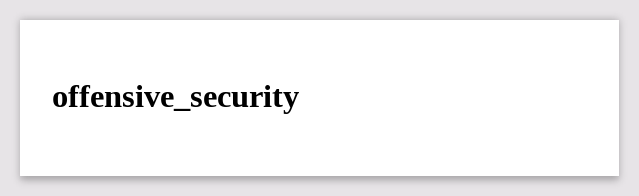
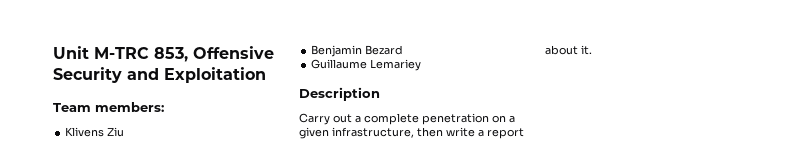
[52,85,299,114] offensive_security -> [53,46,274,62] [53,67,266,83] [53,102,164,112] [65,127,125,137] [311,45,404,57] [311,59,422,71] [299,87,380,101] [299,113,515,125] [299,127,524,139] [545,45,592,55] Unit M-TRC 853, Offensive Security and Exploitation // Team members: // Klivens Ziu // Benjamin Bezard // Guillaume Lemariey // Description // Carry out a complete penetration on a given infrastructure, then write a report about it.

